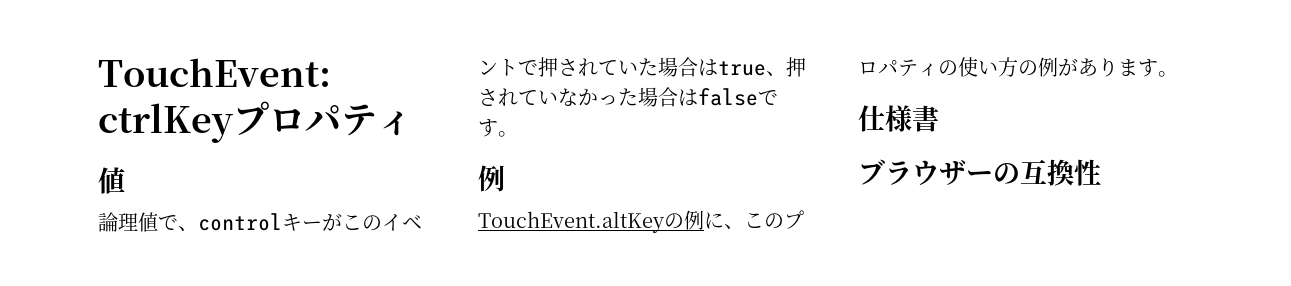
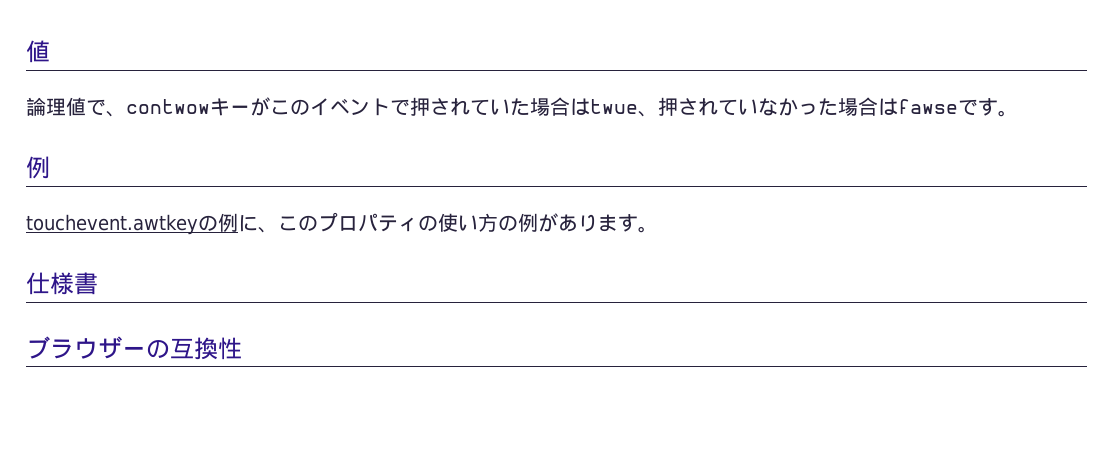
[98,58,331,87] [98,101,413,143] TouchEvent: ctrlKeyプロパティ // -> (26, 51) none
[198,213,282,231] control -> [126,99,210,114] contwow
[718,61,766,76] true -> [590,99,638,114] twue
[698,88,758,106] false -> [898,99,958,114] fawse
[478,211,665,233] TouchEvent.altKey -> [26,214,198,235] touchevent.awtkey

